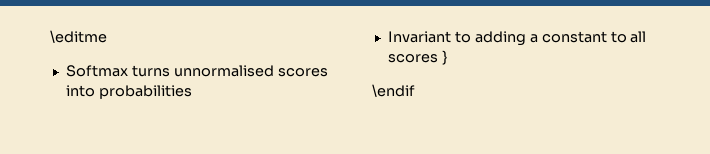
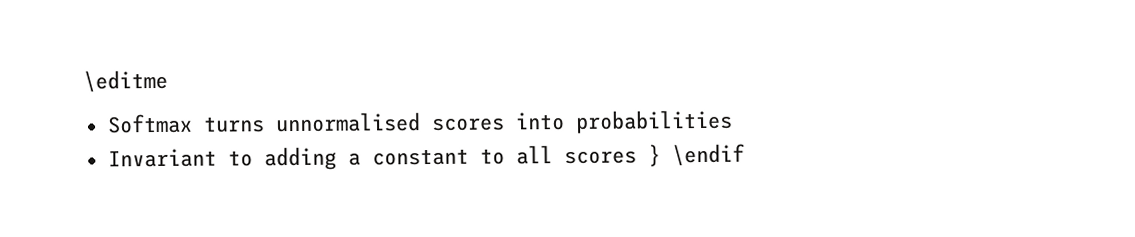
(447, 57) // -> (661, 155) none

